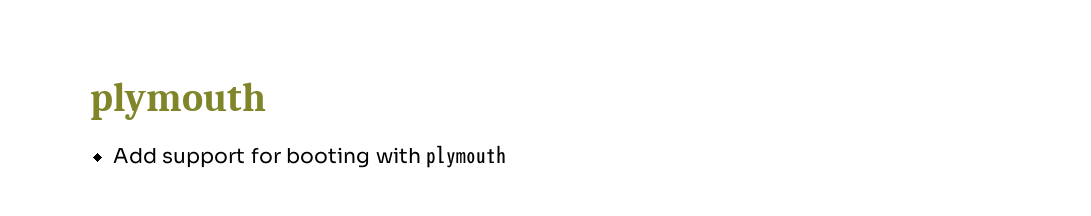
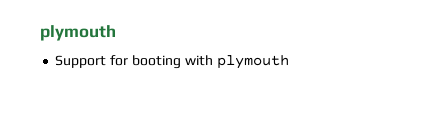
[112,148,246,168] Add support -> [55,55,107,68] Support

